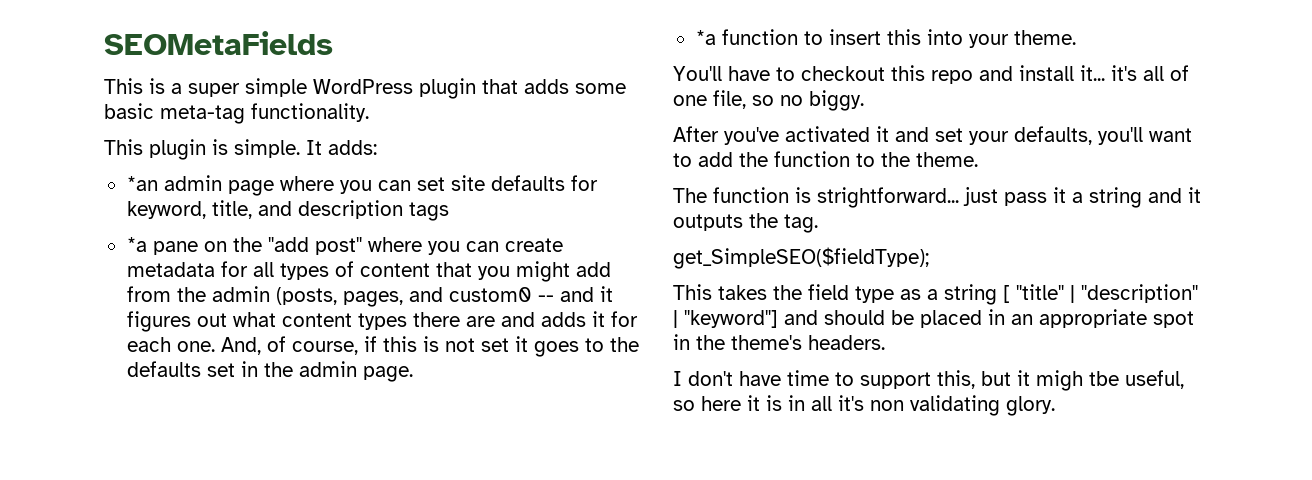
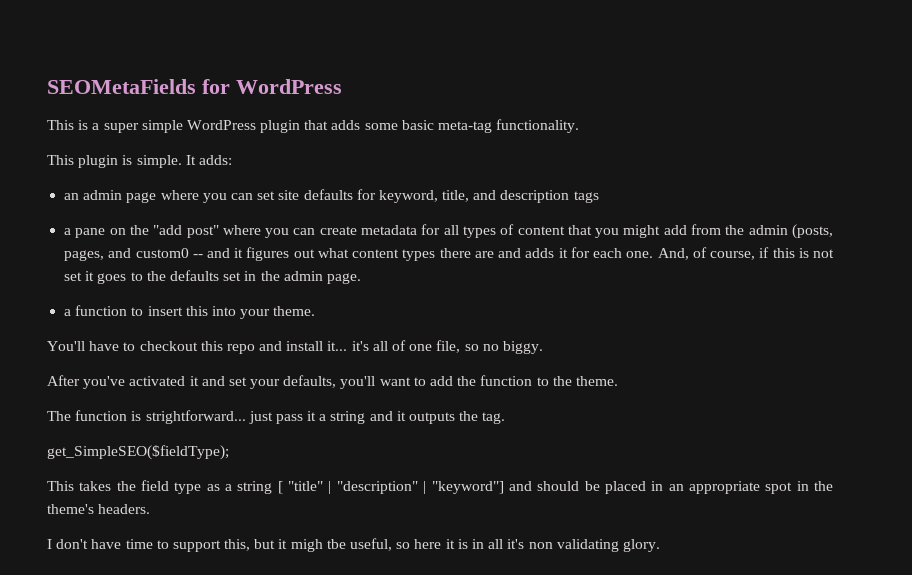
(333, 43) none -> [202,79,342,94] for WordPress
[126,176,158,191] *an -> [64,193,80,200] an
[126,237,147,252] *a -> [64,228,72,235] a
[695,30,716,45] *a -> [64,309,72,316] a

